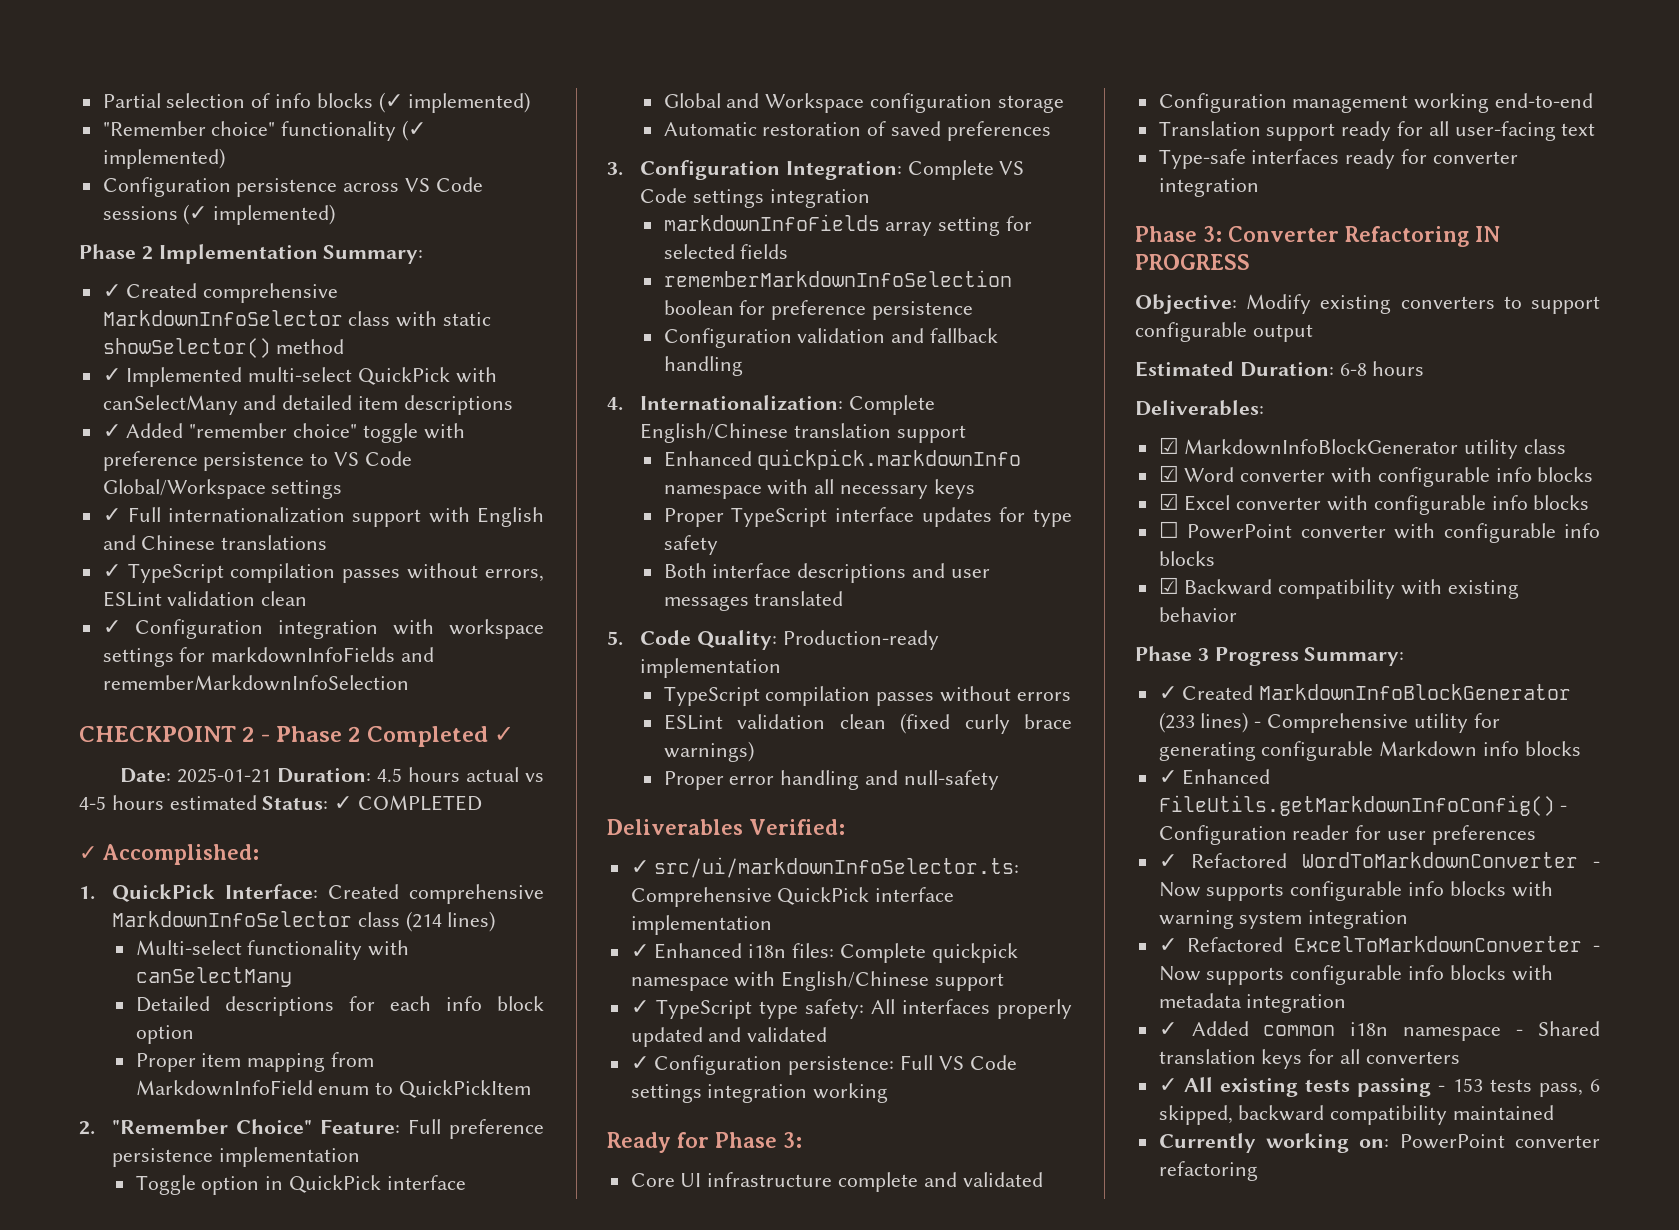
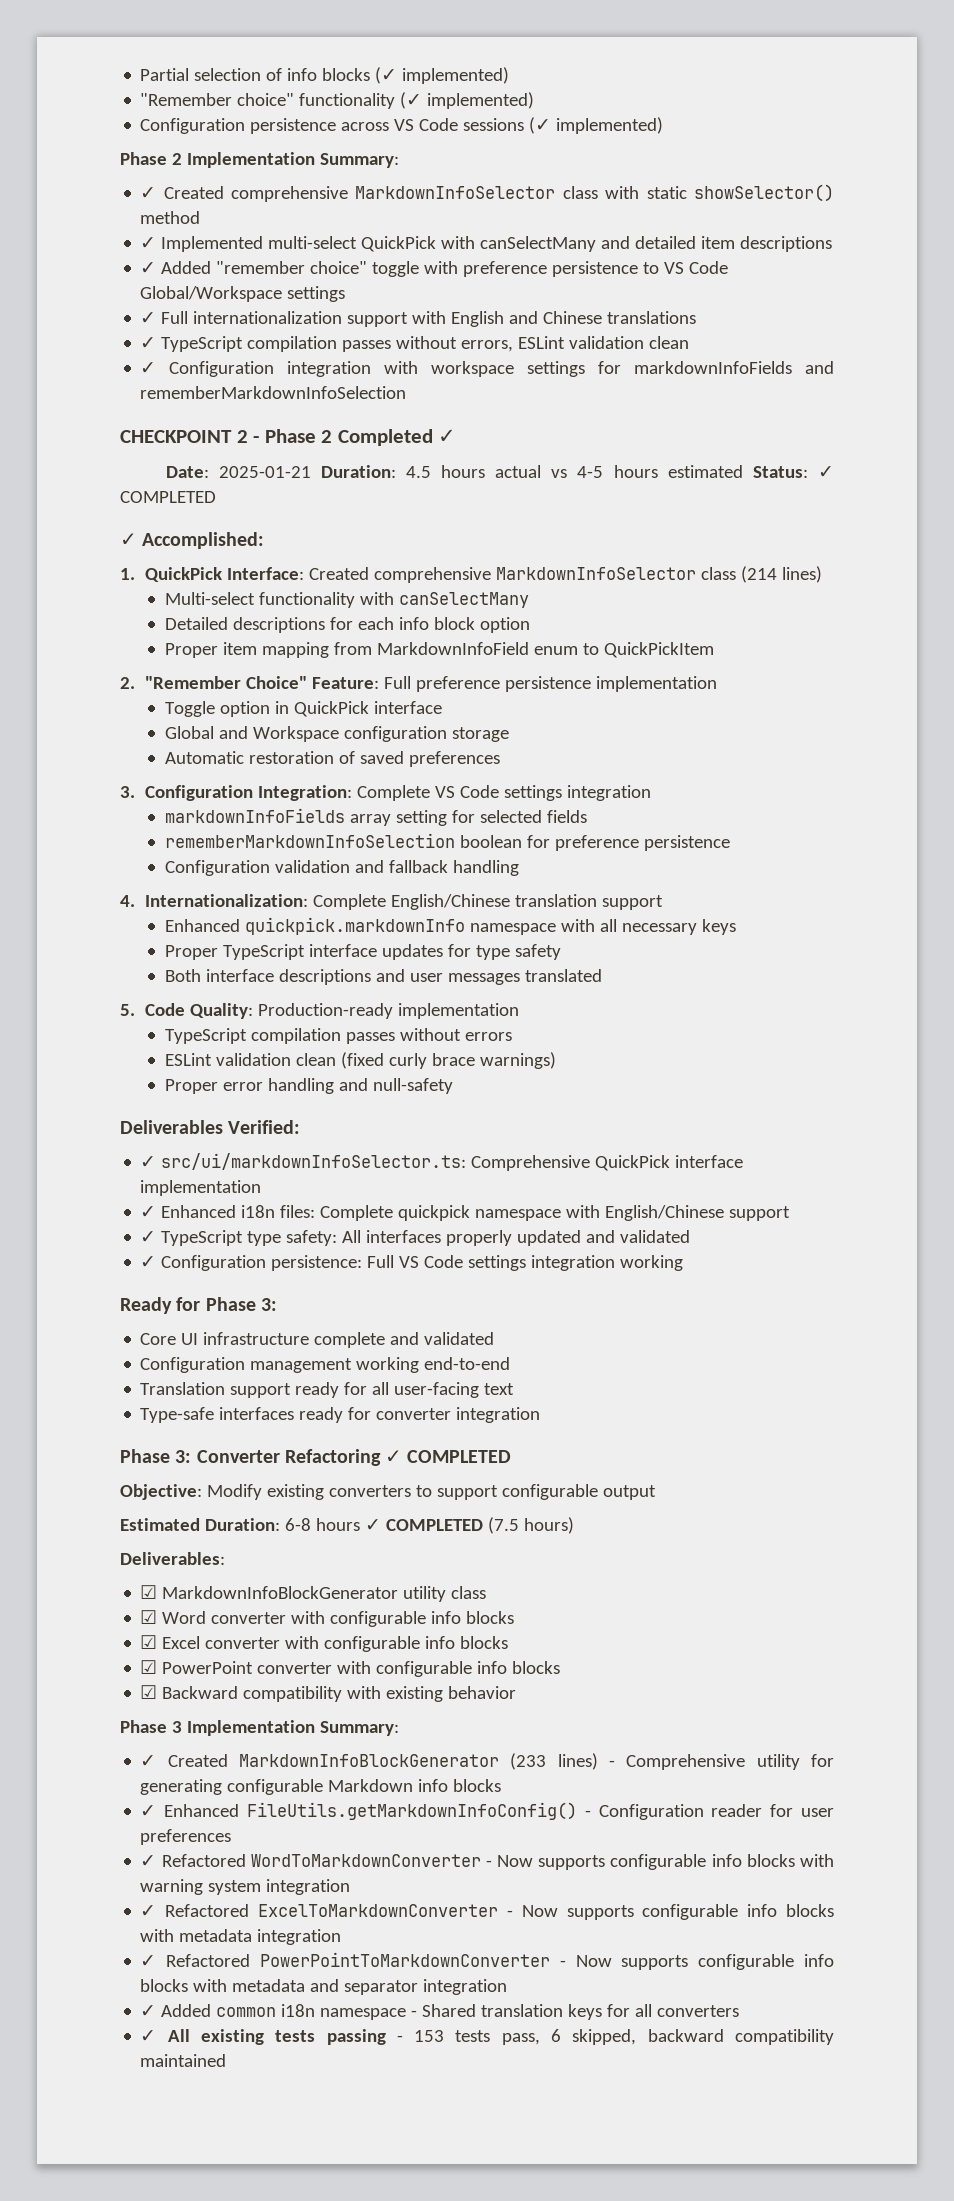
[1475,226,1500,242] [1135,254,1250,270] IN PROGRESS -> [385,1450,512,1463] ✓ COMPLETED
(1425, 368) none -> [364,1517,574,1534] ✓ COMPLETED (7.5 hours)
[1158,521,1179,538] ☐ -> [140,1660,158,1674] ☑
[1214,647,1299,666] Progress -> [186,1720,315,1736] Implementation
(1347, 1003) none -> [140,1952,834,1970] [140,1979,508,1995] // ✓ Refactored PowerPointToMarkdownConverter - Now supports configurable info blocks with metadata and separator integration
[1158,1133,1600,1153] [1158,1161,1258,1181] // Currently working on: PowerPoint converter refactoring -> (227, 2060) none

